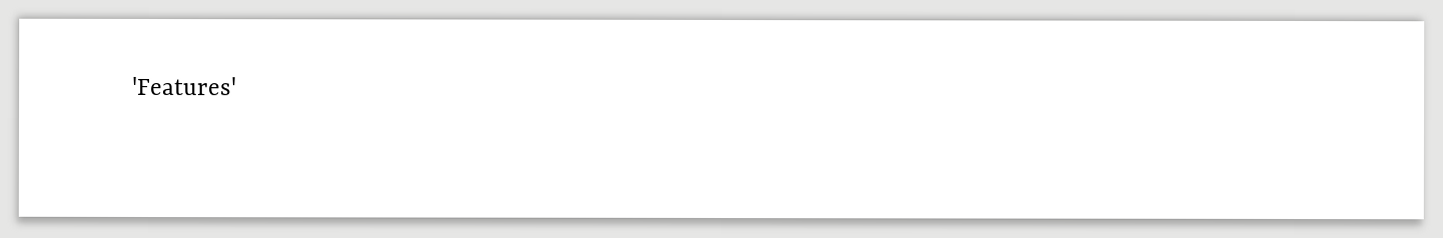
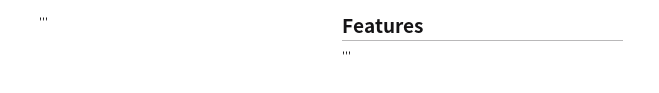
[132,76,237,96] 'Features' -> [39,17,48,27] [342,19,423,33] [342,51,351,61] ''' // Features // '''

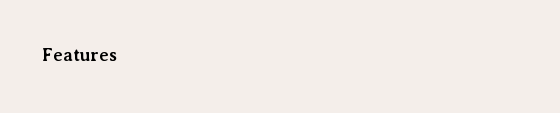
[39,17,48,27] ''' // -> (42, 54) none
[342,51,351,61] // ''' -> (117, 54) none

